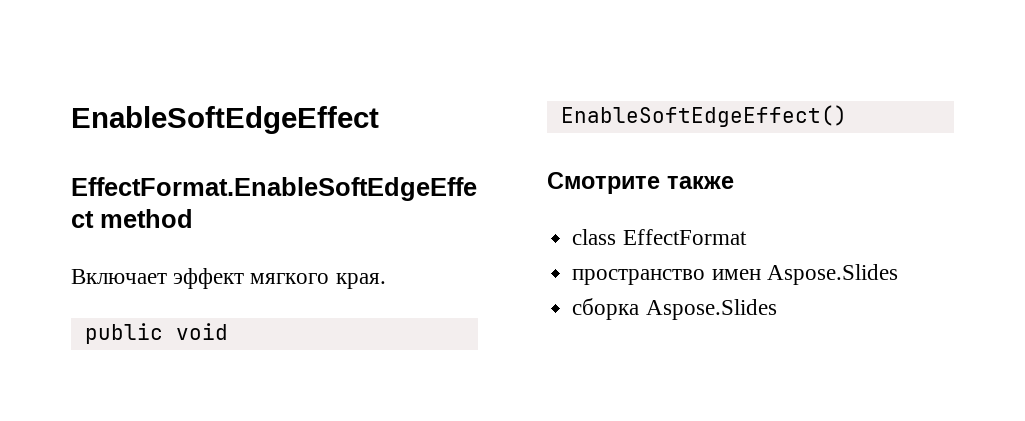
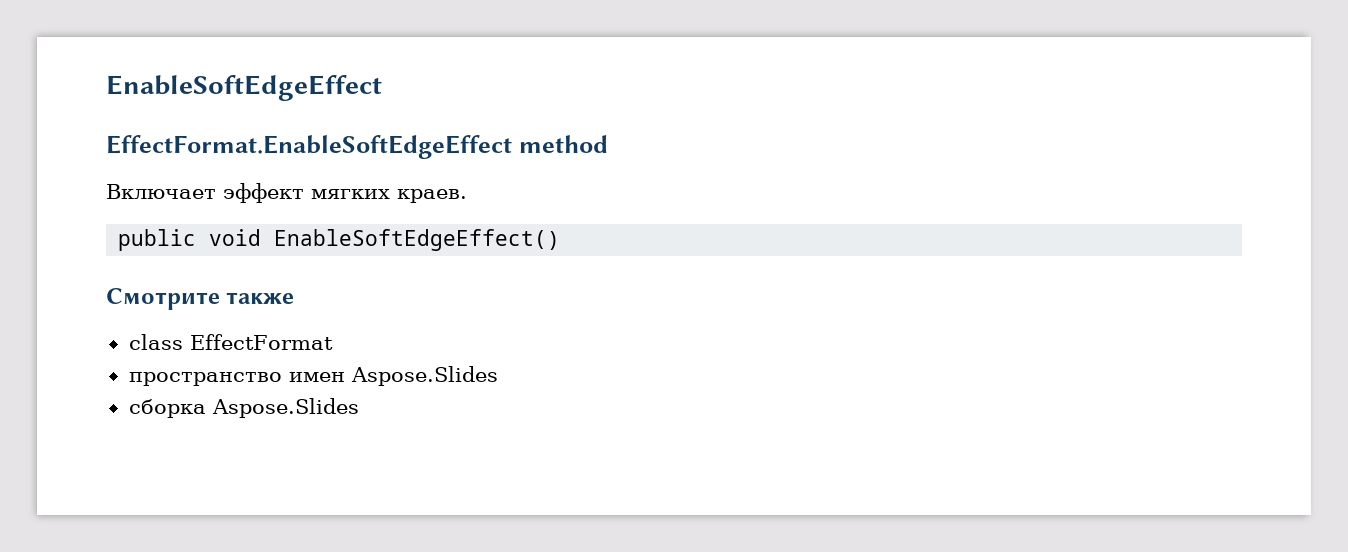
[250,273,386,289] мягкого края. -> [311,189,467,203] мягких краев.

